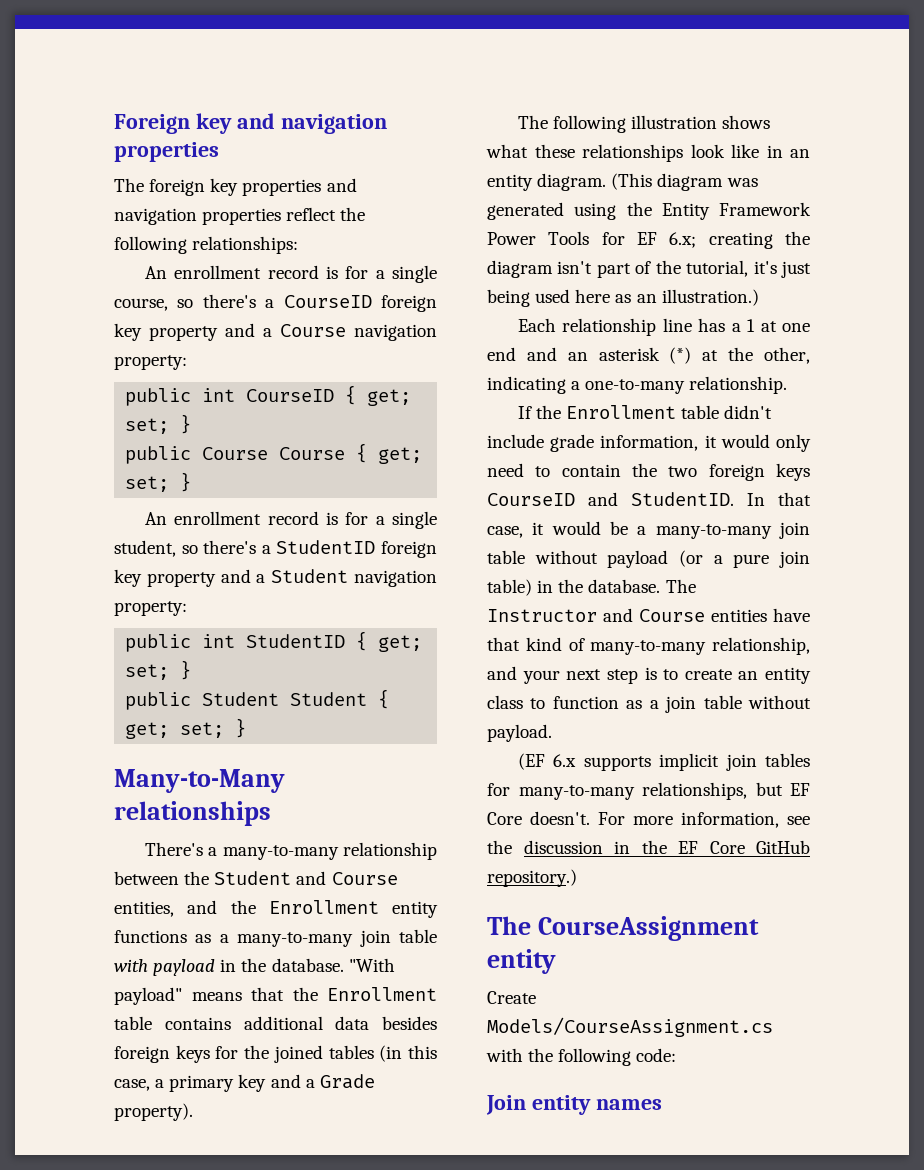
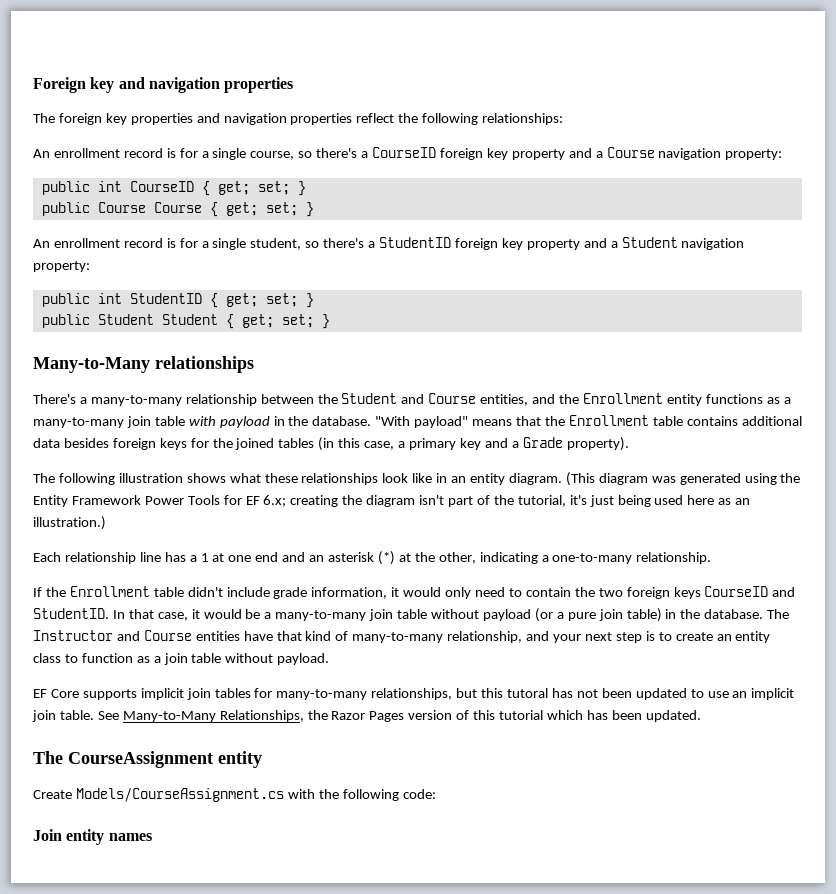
[517,753,577,770] (EF 6.x -> [33,689,79,698] EF Core
[790,783,810,796] [487,811,810,828] [487,840,810,854] [487,869,577,887] EF Core doesn't. For more information, see the discussion in the EF Core GitHub repository.) -> [481,688,795,700] [32,710,701,722] this tutoral has not been updated to use an implicit join table. See Many-to-Many Relationships, the Razor Pages version of this tutorial which has been updated.

